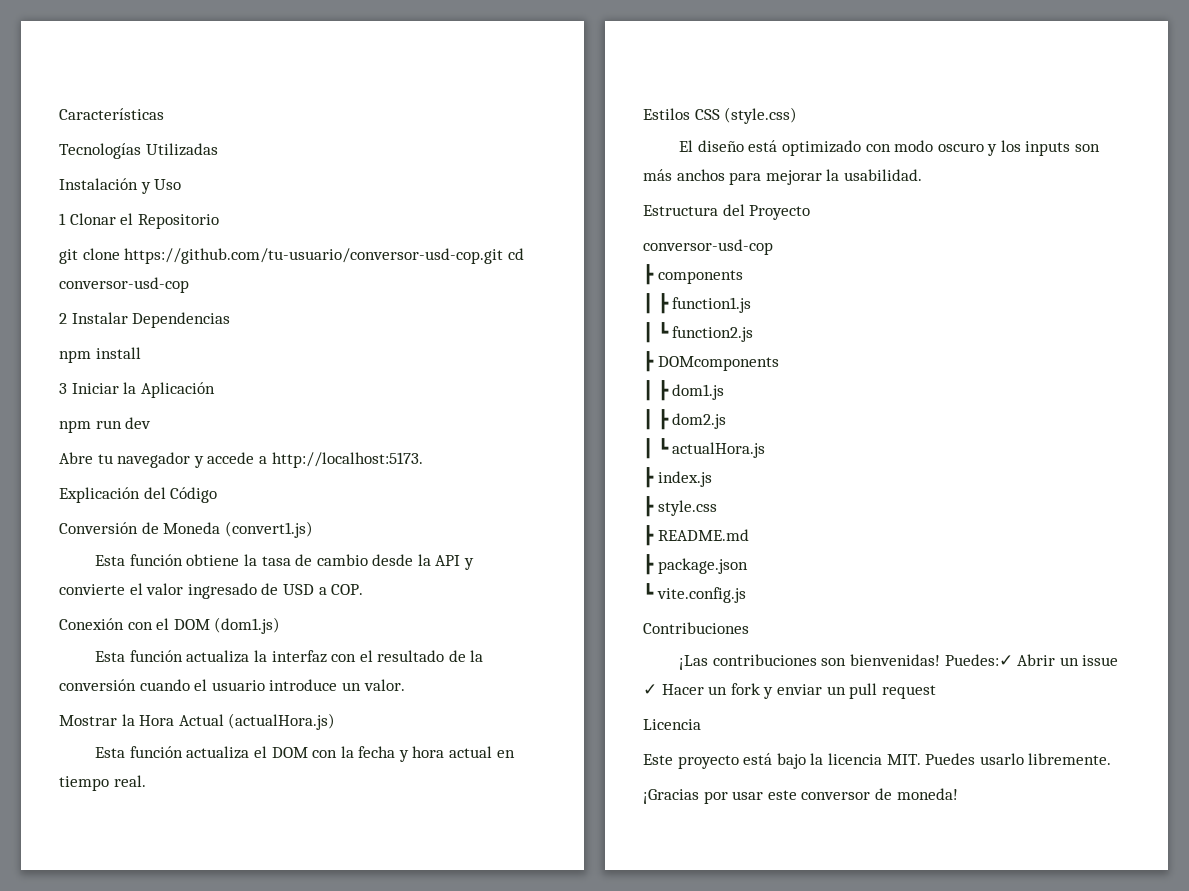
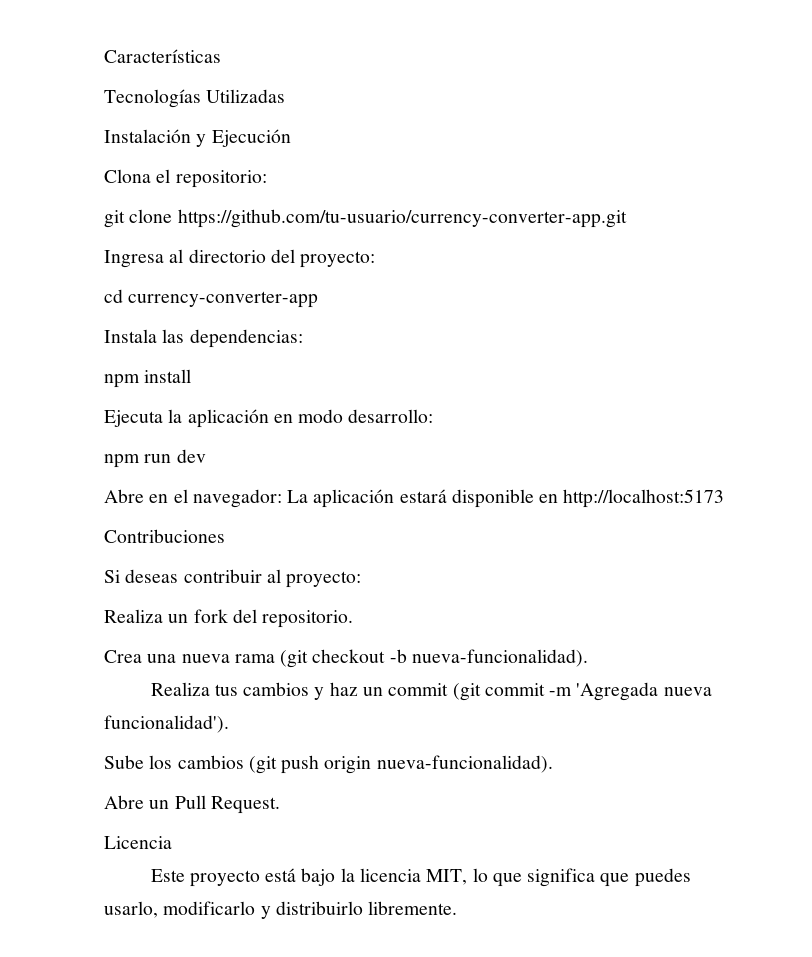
[154,179,182,190] [59,213,219,229] [59,248,524,264] [59,277,189,293] [59,312,231,328] [59,347,141,363] [59,382,215,398] [59,417,152,433] [59,452,423,468] [59,487,218,503] [59,521,313,538] [95,554,475,570] [59,583,364,599] [59,617,281,634] [95,650,484,663] [59,679,405,691] [59,713,336,730] [95,746,515,762] [59,775,146,791] [643,107,798,124] [679,140,1101,156] [643,169,922,185] [643,204,811,220] [643,239,773,255] [643,264,743,285] [643,293,752,314] [643,322,754,343] [643,351,779,372] [643,380,725,401] [643,409,727,430] [643,438,766,459] [643,467,712,488] [643,496,717,517] [643,525,749,546] [643,554,748,575] [643,583,746,603] [643,622,749,634] [679,654,1119,670] [643,683,936,699] Uso // 1 Clonar el Repositorio // git clone https://github.com/tu-usuario/conversor-usd-cop.git cd conversor-usd-cop // 2 Instalar Dependencias // npm install // 3 Iniciar la Aplicación // npm run dev // Abre tu navegador y accede a http://localhost:5173. // Explicación del Código // Conversión de Moneda (convert1.js) // Esta función obtiene la tasa de cambio desde la API y convierte el valor ingresado de USD a COP. // Conexión con el DOM (dom1.js) // Esta función actualiza la interfaz con el resultado de la conversión cuando el usuario introduce un valor. // Mostrar la Hora Actual (actualHora.js) // Esta función actualiza el DOM con la fecha y hora actual en tiempo real. // Estilos CSS (style.css) // El diseño está optimizado con modo oscuro y los inputs son más anchos para mejorar la usabilidad. // Estructura del Proyecto // conversor-usd-cop // ┣ components // ┃ ┣ function1.js // ┃ ┗ function2.js // ┣ DOMcomponents // ┃ ┣ dom1.js // ┃ ┣ dom2.js // ┃ ┗ actualHora.js // ┣ index.js // ┣ style.css // ┣ README.md // ┣ package.json // ┗ vite.config.js // Contribuciones // ¡Las contribuciones son bienvenidas! Puedes:✓ Abrir un issue ✓ Hacer un fork y enviar un pull request -> [211,129,291,147] [104,169,267,188] [104,209,627,228] [104,249,376,268] [104,289,319,308] [104,329,303,348] [104,369,192,388] [104,409,434,428] [104,449,206,468] [104,489,725,508] [104,529,225,543] [104,569,362,588] [104,609,354,628] [104,649,588,668] [150,682,712,701] [104,715,229,733] [104,755,553,774] [104,795,280,814] Ejecución // Clona el repositorio: // git clone https://github.com/tu-usuario/currency-converter-app.git // Ingresa al directorio del proyecto: // cd currency-converter-app // Instala las dependencias: // npm install // Ejecuta la aplicación en modo desarrollo: // npm run dev // Abre en el navegador: La aplicación estará disponible en http://localhost:5173 // Contribuciones // Si deseas contribuir al proyecto: // Realiza un fork del repositorio. // Crea una nueva rama (git checkout -b nueva-funcionalidad). // Realiza tus cambios y haz un commit (git commit -m 'Agregada nueva funcionalidad'). // Sube los cambios (git push origin nueva-funcionalidad). // Abre un Pull Request.
[886,753,1112,765] [643,788,958,804] MIT. Puedes usarlo libremente. // ¡Gracias por usar este conversor de moneda! -> [426,868,691,887] [104,901,458,919] MIT, lo que significa que puedes usarlo, modificarlo y distribuirlo libremente.

